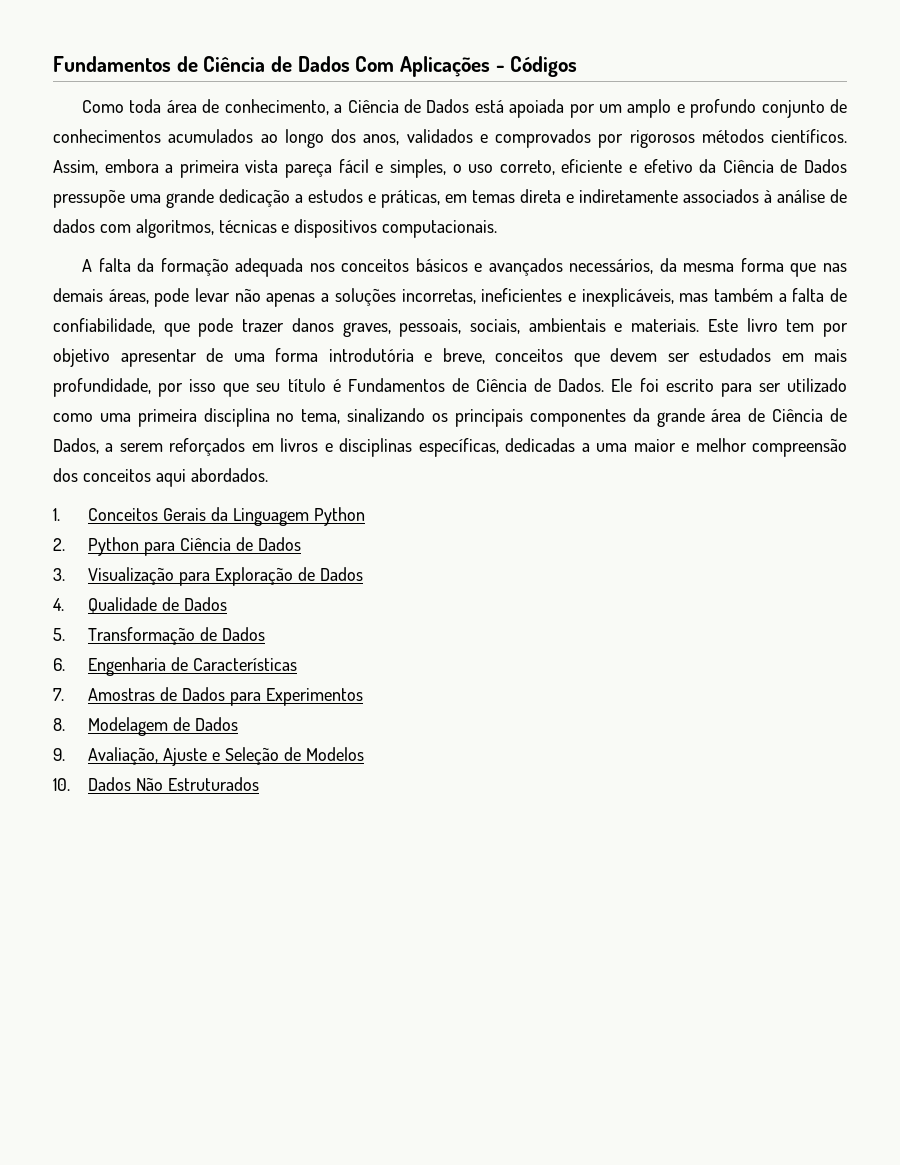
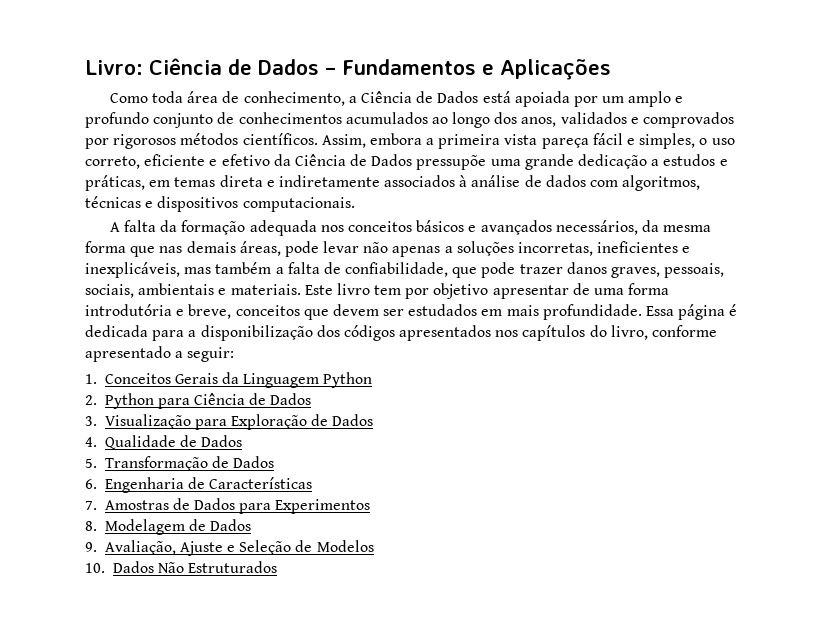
[53,56,395,72] Fundamentos de Ciência de Dados Com -> [85,58,494,75] Livro: Ciência de Dados – Fundamentos e
[495,56,578,77] - Códigos -> (611, 69) none
[53,378,848,397] [53,408,848,427] [53,438,848,457] [53,468,268,487] profundidade, por isso que seu título é Fundamentos de Ciência de Dados. Ele foi escrito para ser utilizado como uma primeira disciplina no tema, sinalizando os principais componentes da grande área de Ciência de Dados, a serem reforçados em livros e disciplinas específicas, dedicadas a uma maior e melhor compreensão dos conceitos aqui abordados. -> [542,304,738,320] [85,325,718,341] [85,346,235,362] profundidade. Essa página é dedicada para a disponibilização dos códigos apresentados nos capítulos do livro, conforme apresentado a seguir:

